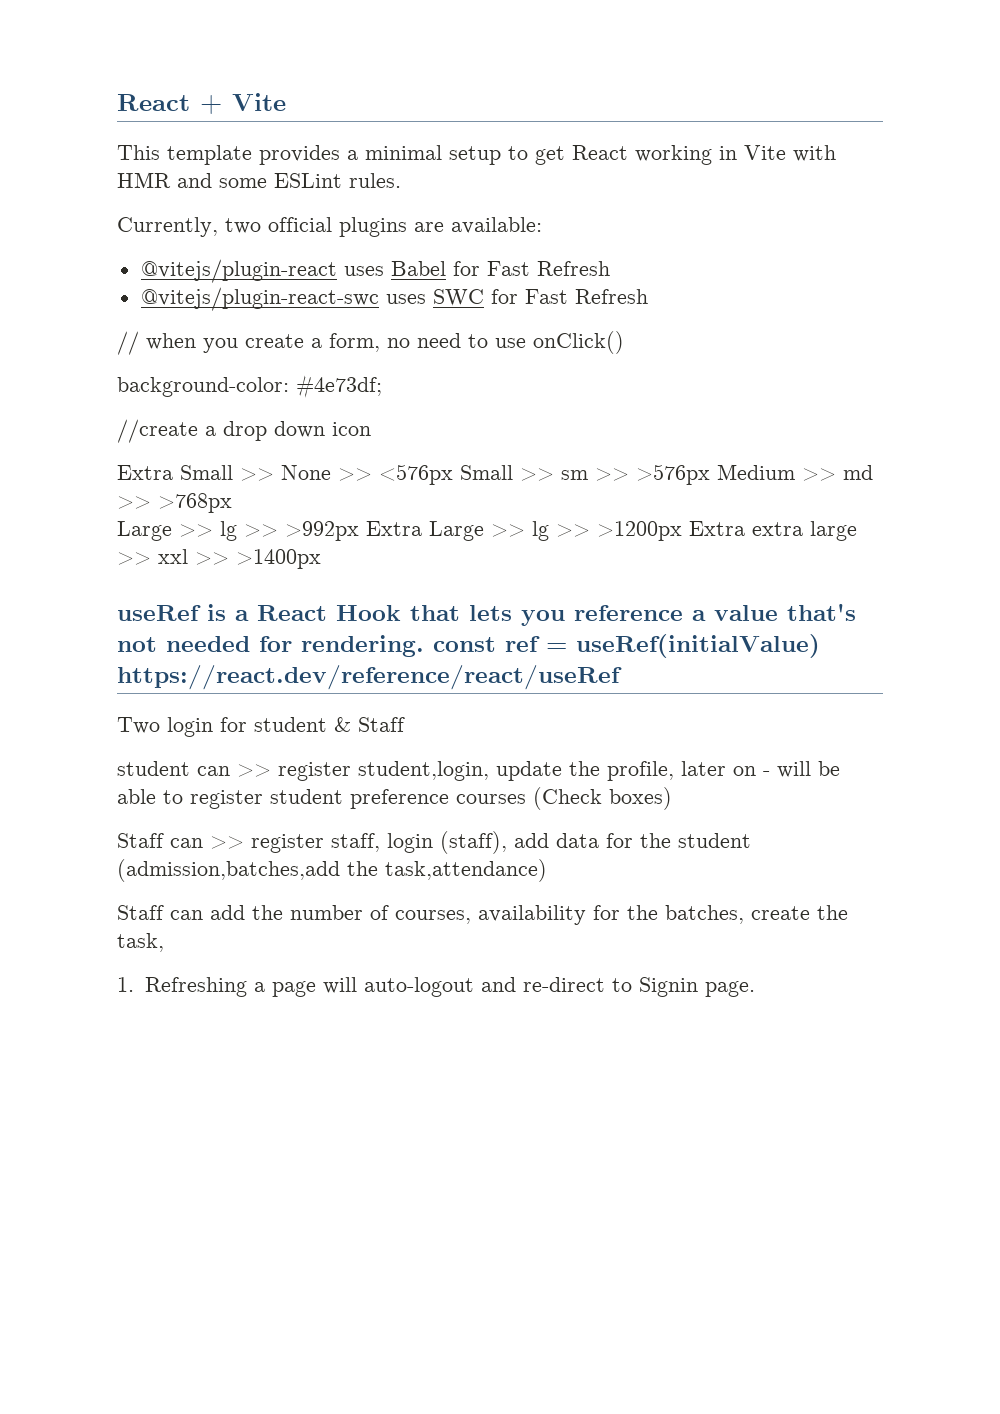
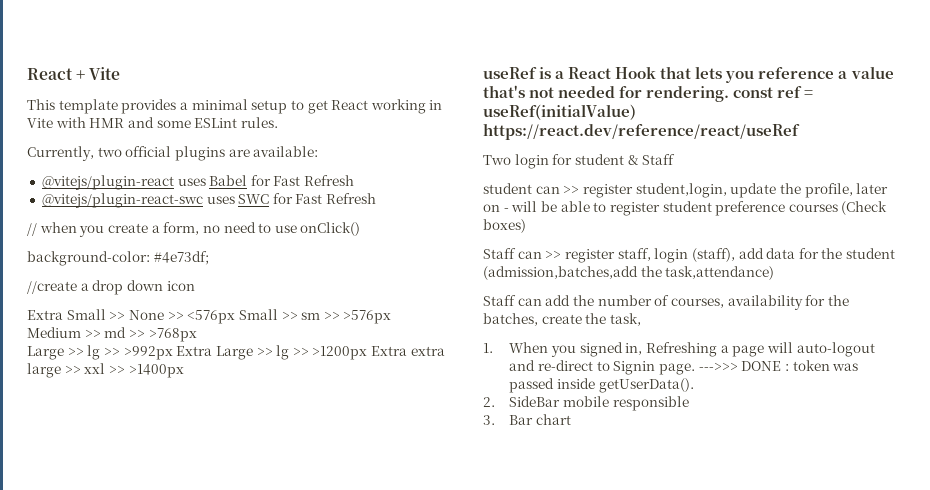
(134, 984) none -> [509,342,643,357] When you signed in,
(755, 989) none -> [698,360,859,371] [509,378,694,393] [483,396,689,411] [483,414,572,425] --->>> DONE : token was passed inside getUserData(). // 2. SideBar mobile responsible // 3. Bar chart

